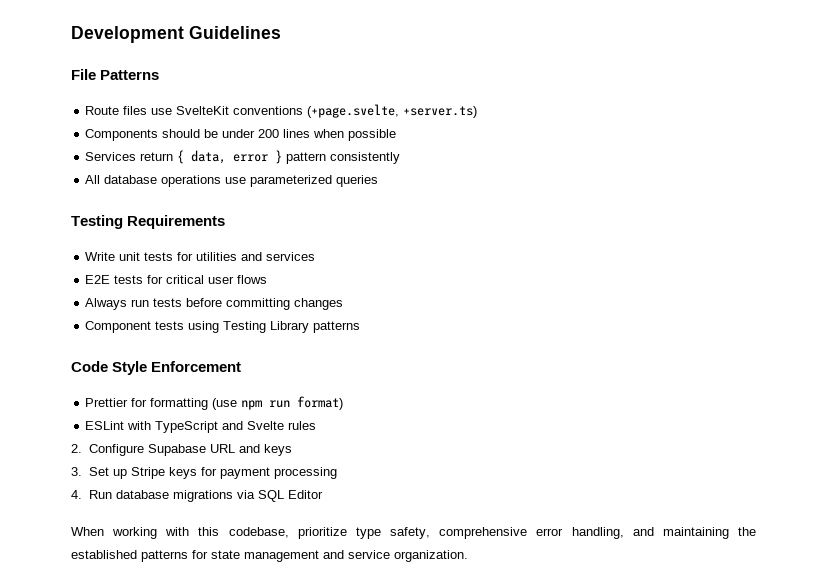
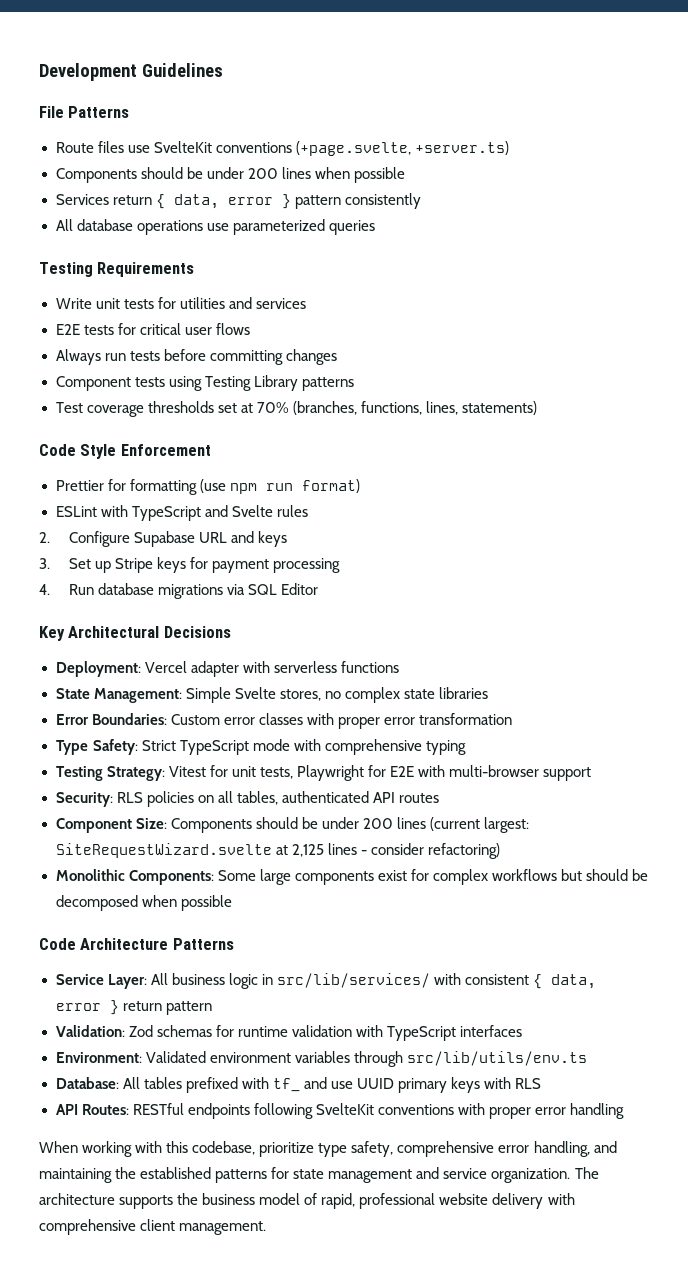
(361, 327) none -> [55,401,537,417] // Test coverage thresholds set at 70% (branches, functions, lines, statements)
(323, 494) none -> [39,626,231,641] [55,661,399,677] [55,687,488,703] [55,713,512,729] [55,739,466,755] [55,765,592,781] [55,791,439,807] [55,817,529,833] [55,843,500,859] [55,869,649,885] [55,895,232,911] [39,938,234,950] [55,973,596,989] [55,1000,212,1015] [55,1025,522,1041] [55,1051,587,1067] [55,1077,542,1093] [55,1103,624,1119] // Key Architectural Decisions // Deployment: Vercel adapter with serverless functions // State Management: Simple Svelte stores, no complex state libraries // Error Boundaries: Custom error classes with proper error transformation // Type Safety: Strict TypeScript mode with comprehensive typing // Testing Strategy: Vitest for unit tests, Playwright for E2E with multi-browser support // Security: RLS policies on all tables, authenticated API routes // Component Size: Components should be under 200 lines (current largest: SiteRequestWizard.svelte at 2,125 lines - consider refactoring) // Monolithic Components: Some large components exist for complex workflows but should be decomposed when possible // Code Architecture Patterns // Service Layer: All business logic in src/lib/services/ with consistent { data, error } return pattern // Validation: Zod schemas for runtime validation with TypeScript interfaces // Environment: Validated environment variables through src/lib/utils/env.ts // Database: All tables prefixed with tf_ and use UUID primary keys with RLS // API Routes: RESTful endpoints following SvelteKit conventions with proper error handling
(468, 556) none -> [574,1167,599,1179] [39,1193,575,1209] [39,1219,267,1235] The architecture supports the business model of rapid, professional website delivery with comprehensive client management.

